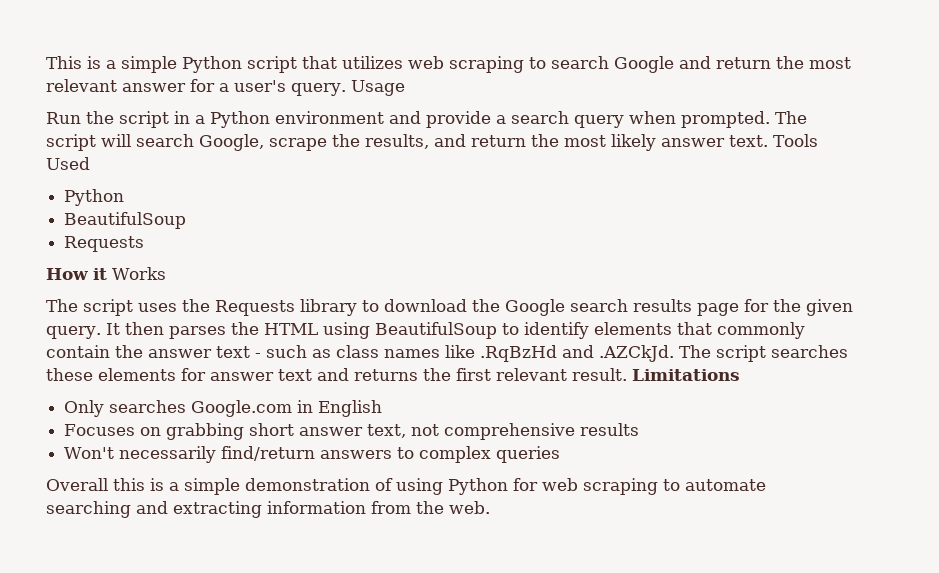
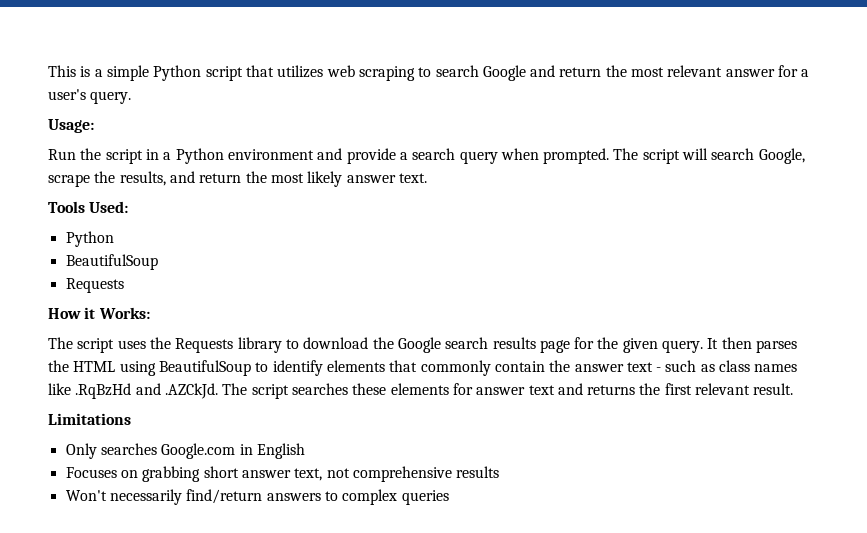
[350,80,405,96] Usage -> [48,119,94,133] // Usage:
[773,134,818,147] [46,157,90,170] Tools Used -> [48,201,129,213] // Tools Used:
[112,267,166,280] Works -> [98,307,150,319] Works:
(627, 374) none -> (794, 389) //
[46,478,766,495] [46,501,490,518] // Overall this is a simple demonstration of using Python for web scraping to automate searching and extracting information from the web. -> (449, 497) none

